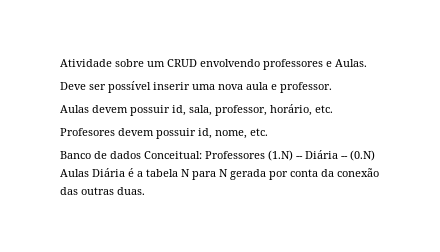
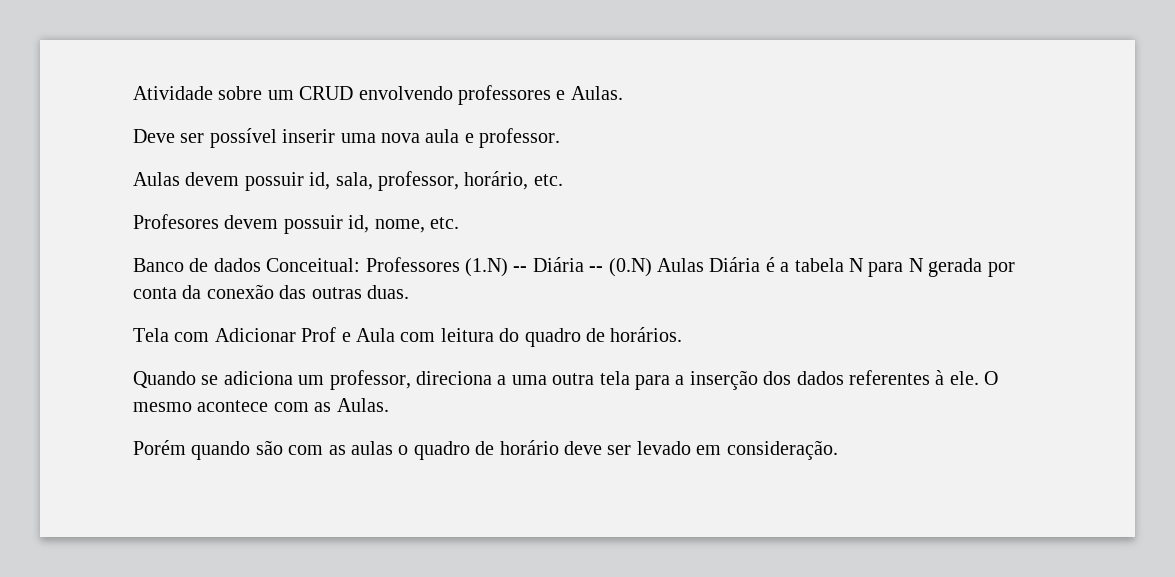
(145, 191) none -> [133,327,683,347] [133,370,999,390] [133,398,389,412] [133,440,838,460] // Tela com Adicionar Prof e Aula com leitura do quadro de horários. // Quando se adiciona um professor, direciona a uma outra tela para a inserção dos dados referentes à ele. O mesmo acontece com as Aulas. // Porém quando são com as aulas o quadro de horário deve ser levado em consideração.

